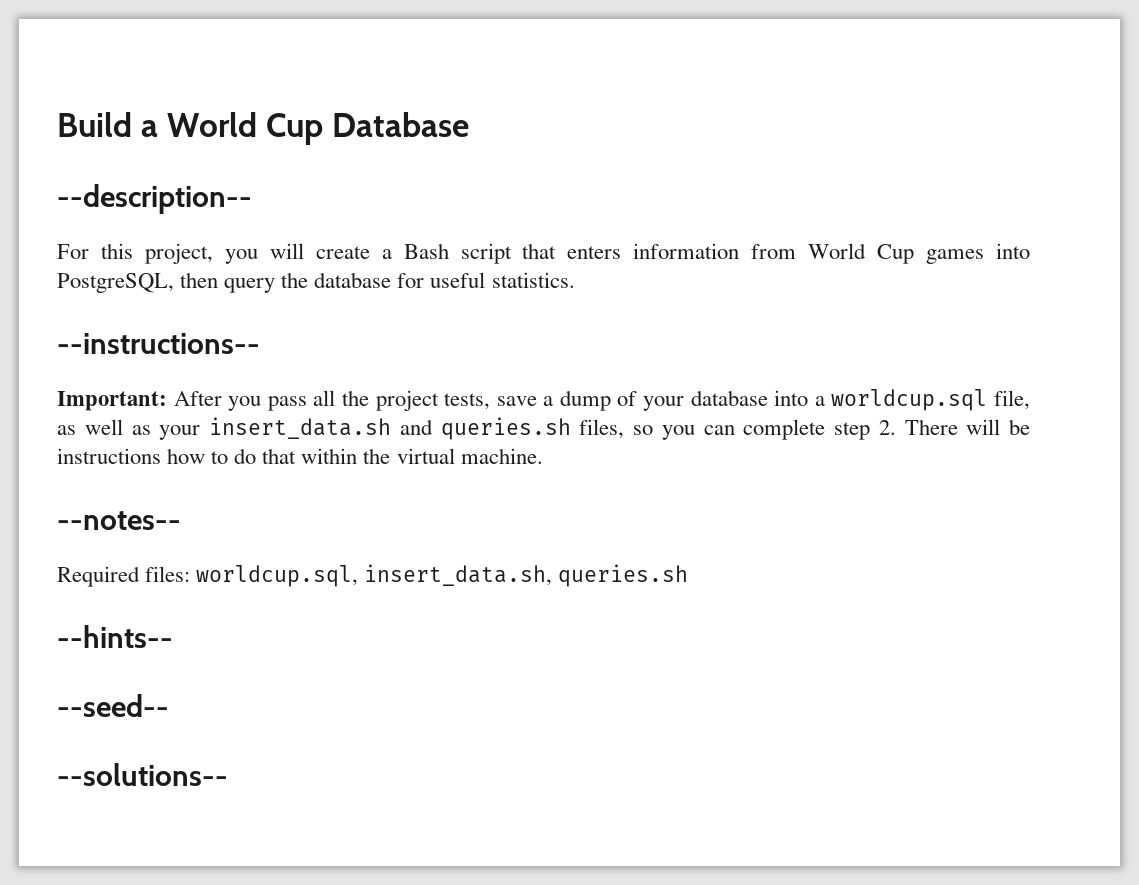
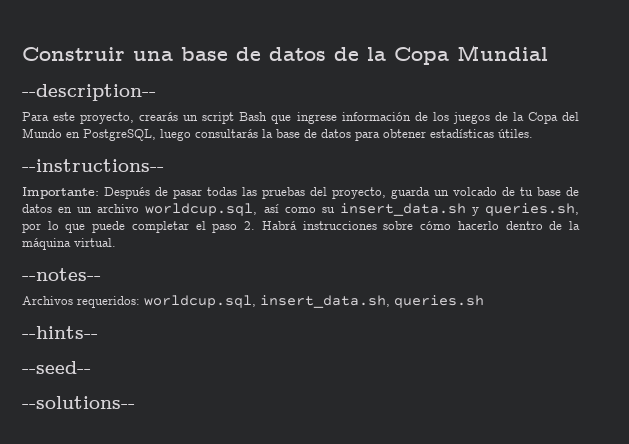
[57,112,470,145] [57,184,252,214] [57,243,1030,264] [57,272,575,293] [57,333,260,354] [57,389,1030,411] [57,417,1030,440] [57,448,543,464] Build a World Cup Database // --description-- // For this project, you will create a Bash script that enters information from World Cup games into PostgreSQL, then query the database for useful statistics. // --instructions-- // Important: After you pass all the project tests, save a dump of your database into a worldcup.sql file, as well as your insert_data.sh and queries.sh files, so you can complete step 2. There will be instructions how to do that within the virtual machine. -> [22,45,548,65] [22,84,156,101] [22,112,579,124] [22,128,533,141] [22,159,164,172] [22,187,579,199] [22,203,580,216] [22,221,580,233] [22,238,116,250] Construir una base de datos de la Copa Mundial // --description-- // Para este proyecto, crearás un script Bash que ingrese información de los juegos de la Copa del Mundo en PostgreSQL, luego consultarás la base de datos para obtener estadísticas útiles. // --instructions-- // Importante: Después de pasar todas las pruebas del proyecto, guarda un volcado de tu base de datos en un archivo worldcup.sql, así como su insert_data.sh y queries.sh, por lo que puede completar el paso 2. Habrá instrucciones sobre cómo hacerlo dentro de la máquina virtual.
[57,566,191,587] Required files: -> [22,296,140,308] Archivos requeridos:

